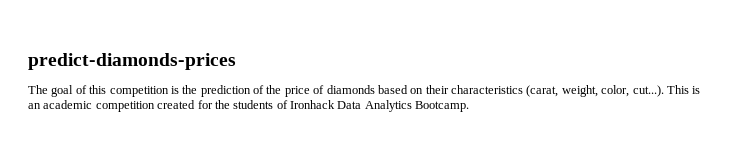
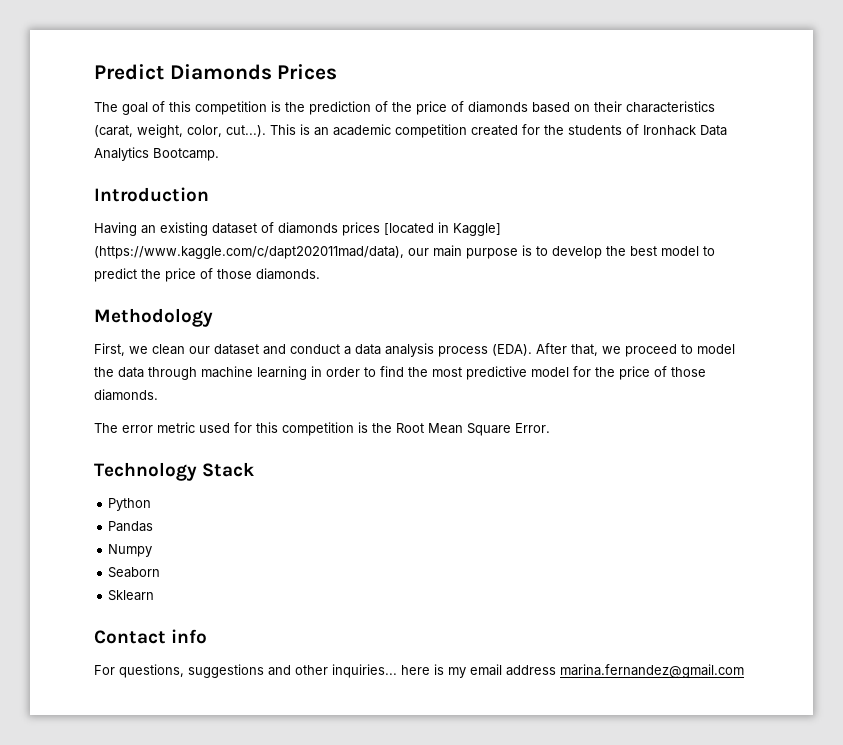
[28,53,236,70] predict-diamonds-prices -> [94,64,338,80] Predict Diamonds Prices
(470, 106) none -> [94,187,209,202] [94,222,501,236] [94,245,715,259] [94,268,320,282] [94,308,213,327] [94,343,735,357] [94,366,706,380] [94,389,158,401] [94,422,550,436] [94,462,255,481] [108,498,152,511] [108,521,154,532] [108,544,153,557] [108,567,161,578] [108,590,155,601] [94,629,208,644] [94,664,744,678] // Introduction // Having an existing dataset of diamonds prices [located in Kaggle] (https://www.kaggle.com/c/dapt202011mad/data), our main purpose is to develop the best model to predict the price of those diamonds. // Methodology // First, we clean our dataset and conduct a data analysis process (EDA). After that, we proceed to model the data through machine learning in order to find the most predictive model for the price of those diamonds. // The error metric used for this competition is the Root Mean Square Error. // Technology Stack // Python // Pandas // Numpy // Seaborn // Sklearn // Contact info // For questions, suggestions and other inquiries... here is my email address marina.fernandez@gmail.com

